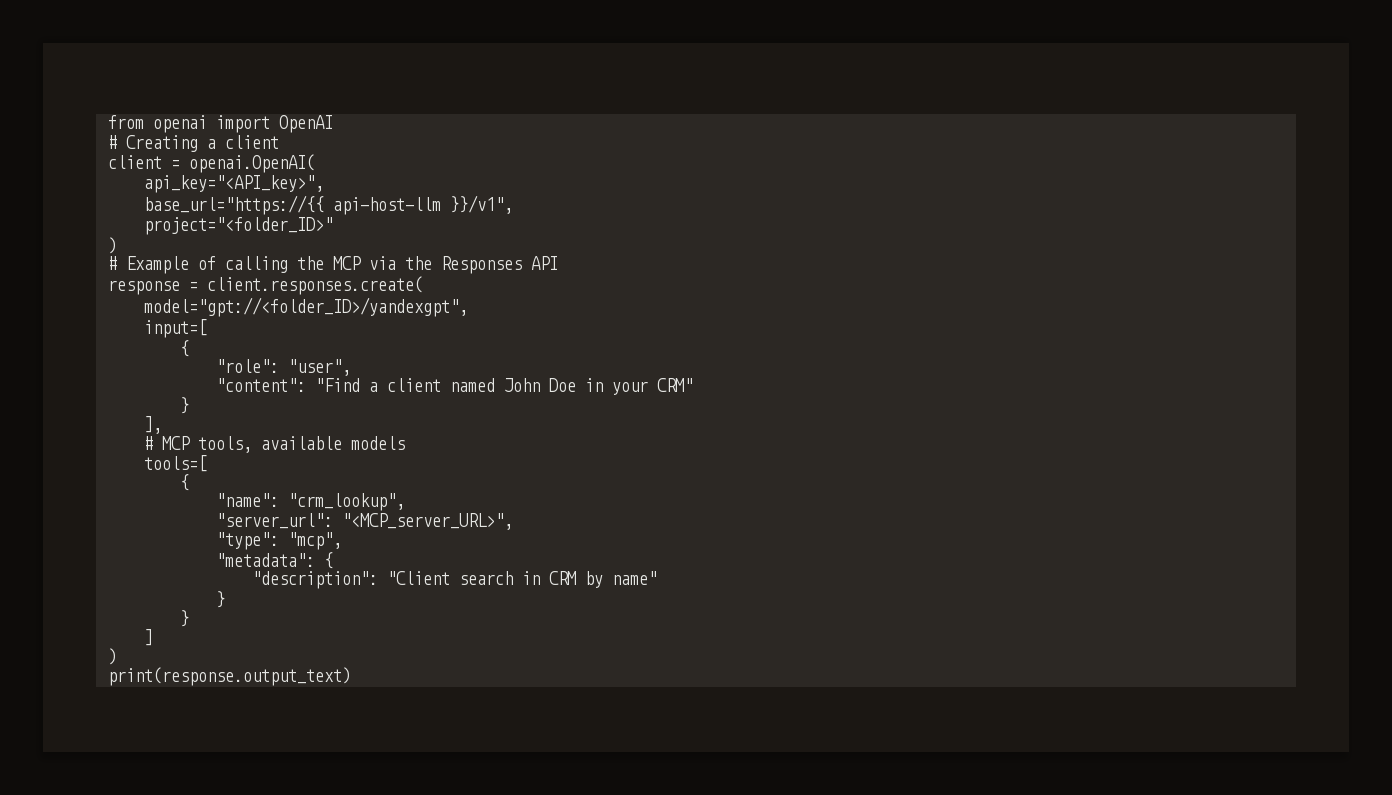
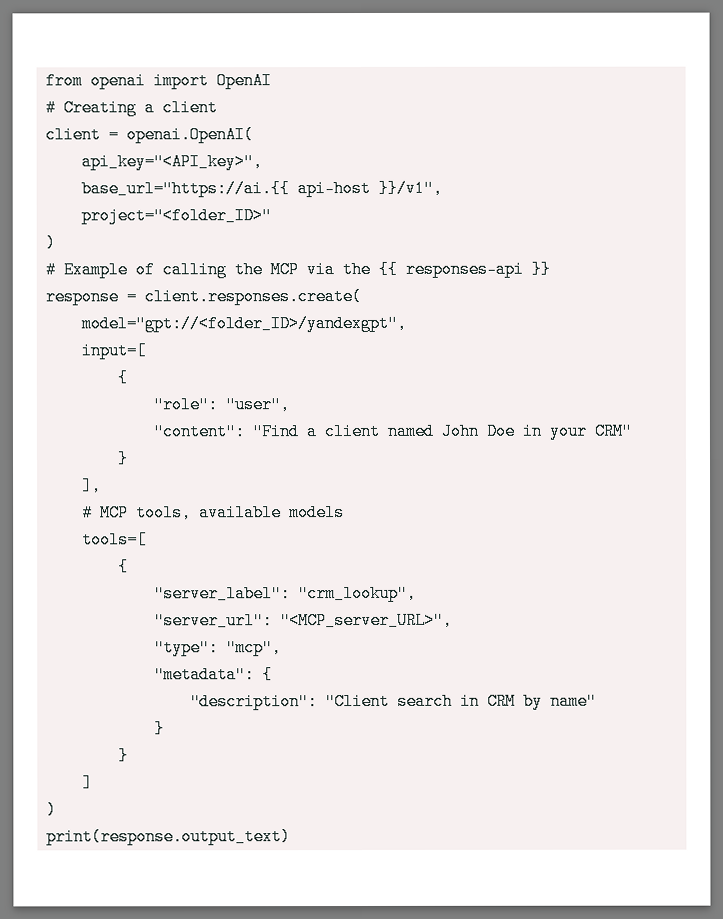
[144,195,441,215] base_url="https://{{ api-host-llm -> [80,179,371,198] base_url="https://ai.{{ api-host
[441,256,558,274] Responses API -> [377,260,551,278] {{ responses-api }}
[216,493,279,507] "name": -> [153,585,291,603] "server_label":

